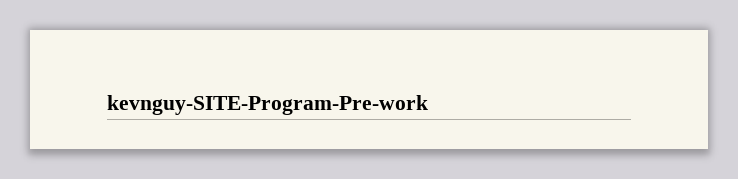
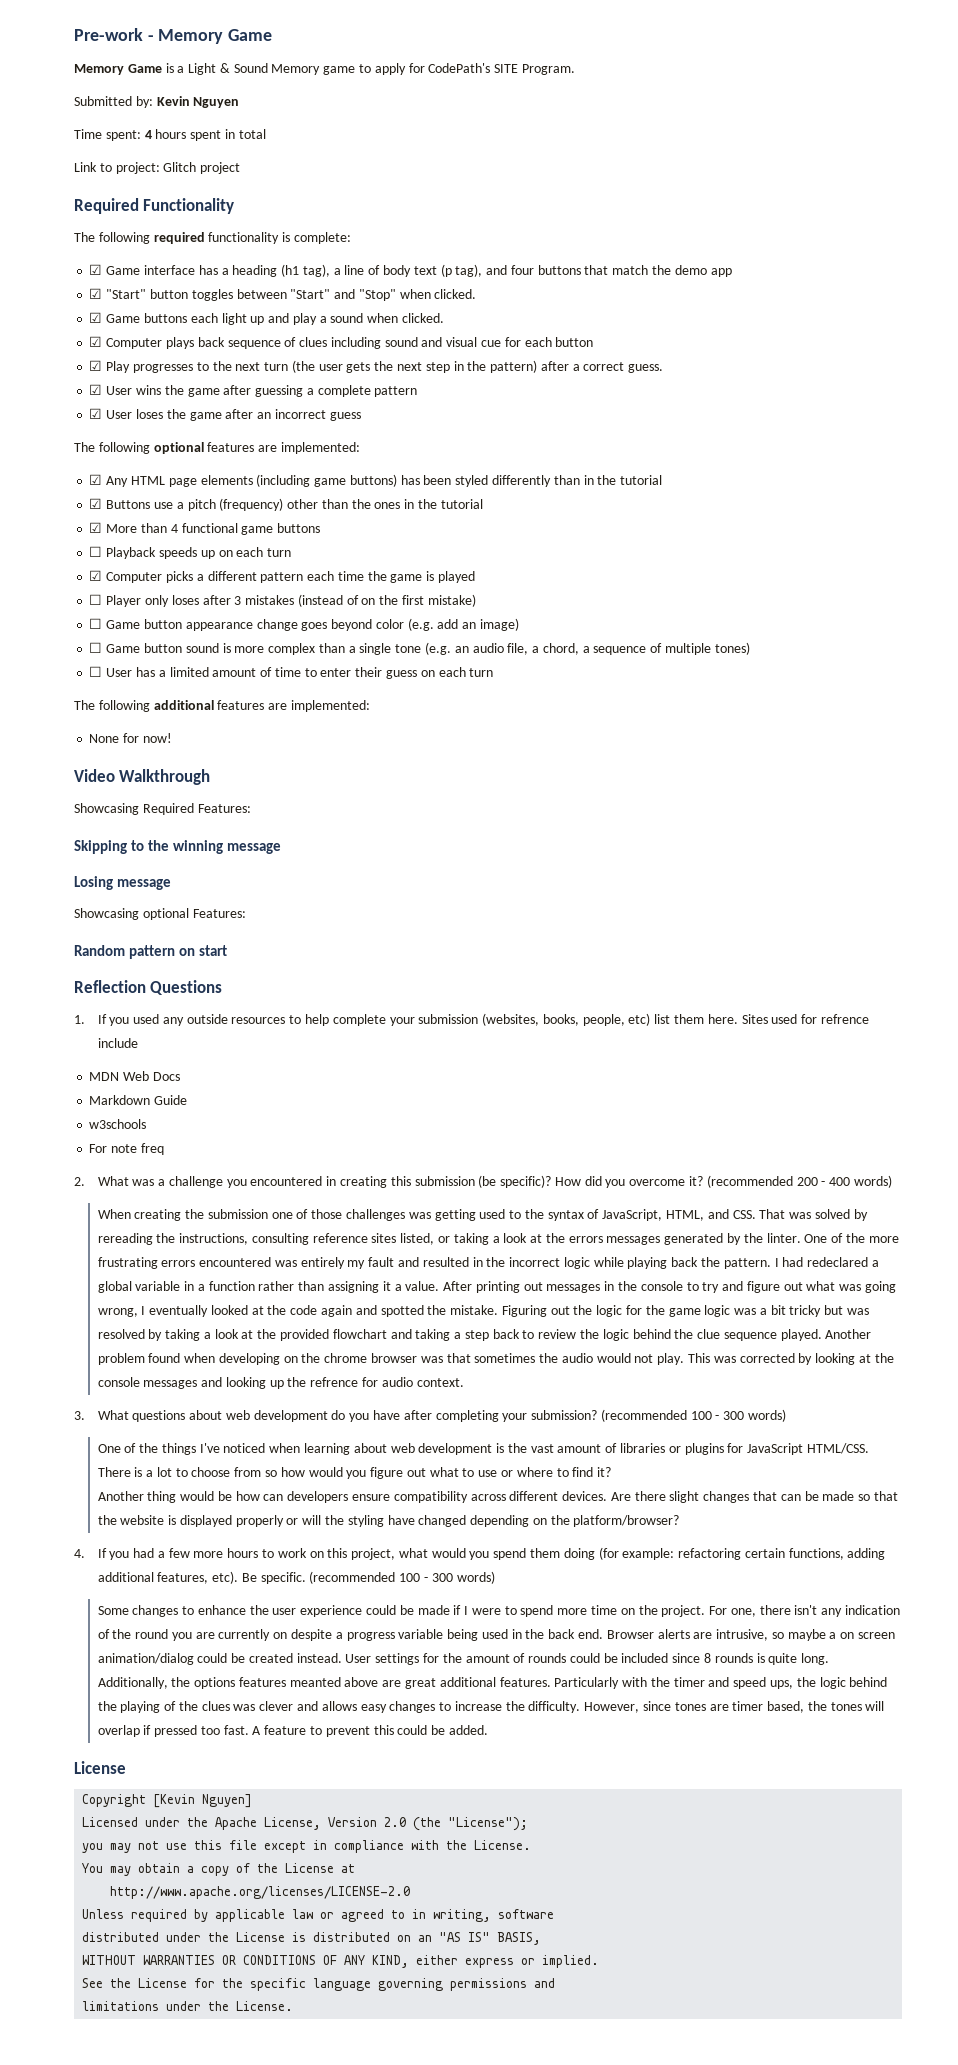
[107,95,428,115] kevnguy-SITE-Program-Pre-work -> [74,28,273,44] [74,63,575,75] [74,96,240,108] [74,129,266,141] [74,162,241,174] [74,198,235,214] [74,232,351,244] [89,264,732,277] [89,288,477,301] [89,312,444,325] [89,336,594,349] [89,360,664,373] [89,384,418,397] [89,408,361,421] [74,442,360,454] [89,474,663,487] [89,498,483,511] [89,522,321,535] [89,546,292,559] [89,570,475,583] [89,594,476,607] [89,618,519,631] [89,642,750,655] [89,666,494,679] [74,700,370,712] [89,733,172,743] [74,769,211,785] [74,803,251,815] [74,840,282,854] [74,876,172,890] [74,908,246,920] [74,945,228,959] [74,980,223,995] [74,1013,869,1026] [97,1038,138,1048] [89,1071,180,1081] [89,1095,188,1105] [89,1119,147,1129] [89,1143,164,1155] [74,1175,892,1188] [97,1209,868,1221] [97,1233,899,1245] [97,1257,879,1269] [97,1281,897,1293] [97,1305,870,1317] [97,1329,872,1341] [97,1353,894,1365] [97,1377,464,1389] [74,1409,786,1422] [97,1443,869,1455] [97,1467,612,1479] [97,1491,898,1503] [97,1515,680,1527] [74,1547,886,1560] [97,1571,495,1584] [97,1605,901,1617] [97,1629,896,1641] [97,1653,830,1665] [97,1677,888,1689] [97,1701,885,1713] [97,1725,488,1737] [74,1761,126,1774] [82,1794,253,1808] [82,1817,529,1831] [82,1840,532,1853] [82,1863,356,1876] [110,1886,411,1899] [82,1909,555,1922] [82,1932,542,1945] [82,1955,600,1968] [82,1978,556,1991] [82,2001,294,2011] Pre-work - Memory Game // Memory Game is a Light & Sound Memory game to apply for CodePath's SITE Program. // Submitted by: Kevin Nguyen // Time spent: 4 hours spent in total // Link to project: Glitch project // Required Functionality // The following required functionality is complete: // ☑ Game interface has a heading (h1 tag), a line of body text (p tag), and four buttons that match the demo app // ☑ "Start" button toggles between "Start" and "Stop" when clicked. // ☑ Game buttons each light up and play a sound when clicked. // ☑ Computer plays back sequence of clues including sound and visual cue for each button // ☑ Play progresses to the next turn (the user gets the next step in the pattern) after a correct guess. // ☑ User wins the game after guessing a complete pattern // ☑ User loses the game after an incorrect guess // The following optional features are implemented: // ☑ Any HTML page elements (including game buttons) has been styled differently than in the tutorial // ☑ Buttons use a pitch (frequency) other than the ones in the tutorial // ☑ More than 4 functional game buttons // ☐ Playback speeds up on each turn // ☑ Computer picks a different pattern each time the game is played // ☐ Player only loses after 3 mistakes (instead of on the first mistake) // ☐ Game button appearance change goes beyond color (e.g. add an image) // ☐ Game button sound is more complex than a single tone (e.g. an audio file, a chord, a sequence of multiple tones) // ☐ User has a limited amount of time to enter their guess on each turn // The following additional features are implemented: // None for now! // Video Walkthrough // Showcasing Required Features: // Skipping to the winning message // Losing message // Showcasing optional Features: // Random pattern on start // Reflection Questions // 1. If you used any outside resources to help complete your submission (websites, books, people, etc) list them here. Sites used for refrence include // MDN Web Docs // Markdown Guide // w3schools // For note freq // 2. What was a challenge you encountered in creating this submission (be specific)? How did you overcome it? (recommended 200 - 400 words) // When creating the submission one of those challenges was getting used to the syntax of JavaScript, HTML, and CSS. That was solved by rereading the instructions, consulting reference sites listed, or taking a look at the errors messages generated by the linter. One of the more frustrating errors encountered was entirely my fault and resulted in the incorrect logic while playing back the pattern. I had redeclared a global variable in a function rather than assigning it a value. After printing out messages in the console to try and figure out what was going wrong, I eventually looked at the code again and spotted the mistake. Figuring out the logic for the game logic was a bit tricky but was resolved by taking a look at the provided flowchart and taking a step back to review the logic behind the clue sequence played. Another problem found when developing on the chrome browser was that sometimes the audio would not play. This was corrected by looking at the console messages and looking up the refrence for audio context. // 3. What questions about web development do you have after completing your submission? (recommended 100 - 300 words) // One of the things I've noticed when learning about web development is the vast amount of libraries or plugins for JavaScript HTML/CSS. There is a lot to choose from so how would you figure out what to use or where to find it? // Another thing would be how can developers ensure compatibility across different devices. Are there slight changes that can be made so that the website is displayed properly or will the styling have changed depending on the platform/browser? // 4. If you had a few more hours to work on this project, what would you spend them doing (for example: refactoring certain functions, adding additional features, etc). Be specific. (recommended 100 - 300 words) // Some changes to enhance the user experience could be made if I were to spend more time on the project. For one, there isn't any indication of the round you are currently on despite a progress variable being used in the back end. Browser alerts are intrusive, so maybe a on screen animation/dialog could be created instead. User settings for the amount of rounds could be included since 8 rounds is quite long. Additionally, the options features meanted above are great additional features. Particularly with the timer and speed ups, the logic behind the playing of the clues was clever and allows easy changes to increase the difficulty. However, since tones are timer based, the tones will overlap if pressed too fast. A feature to prevent this could be added. // License // Copyright [Kevin Nguyen] // Licensed under the Apache License, Version 2.0 (the "License"); // you may not use this file except in compliance with the License. // You may obtain a copy of the License at // http://www.apache.org/licenses/LICENSE-2.0 // Unless required by applicable law or agreed to in writing, software // distributed under the License is distributed on an "AS IS" BASIS, // WITHOUT WARRANTIES OR CONDITIONS OF ANY KIND, either express or implied. // See the License for the specific language governing permissions and // limitations under the License.

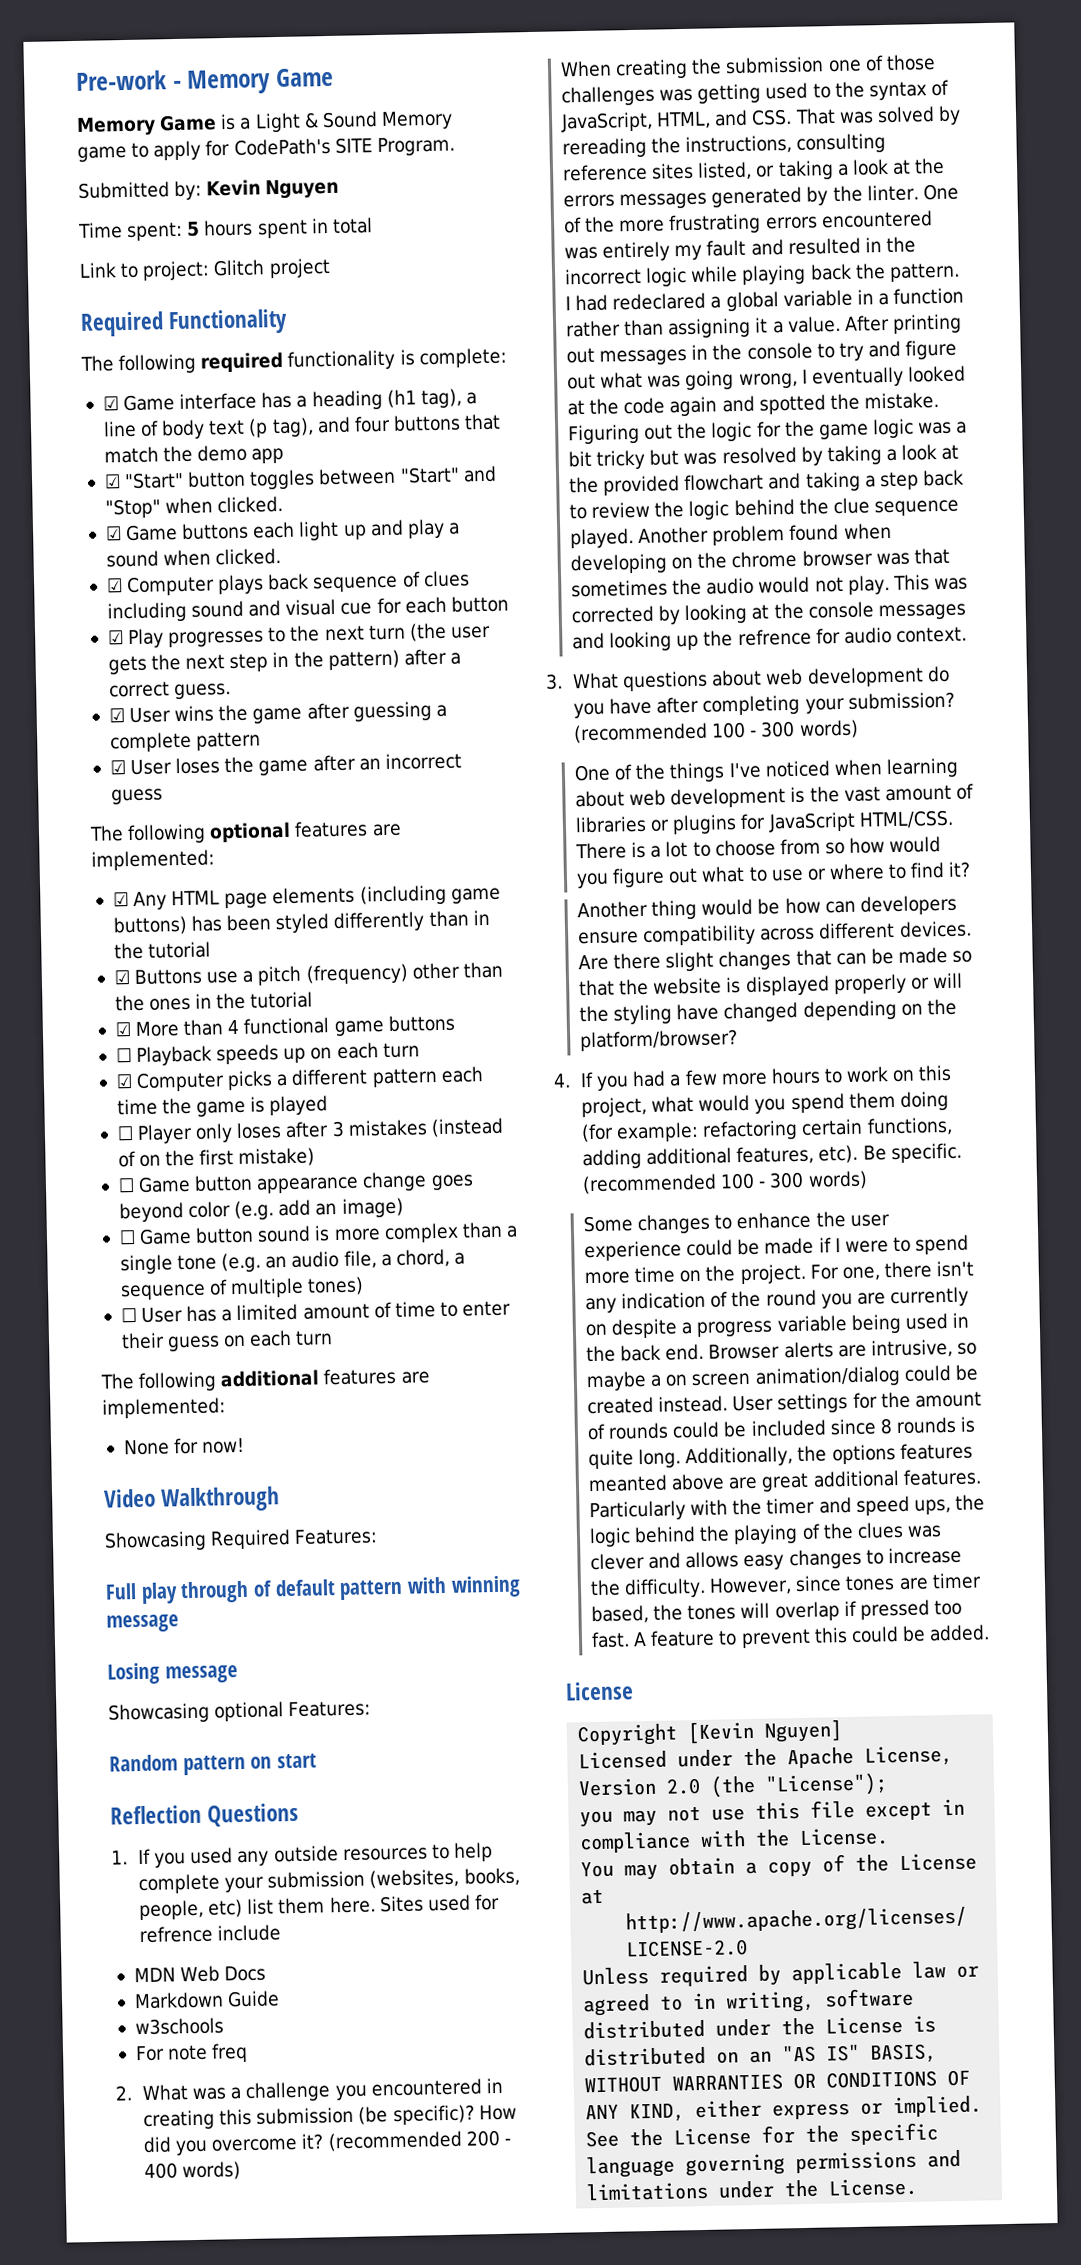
[144,130,152,139] 4 -> [186,221,201,237] 5
[74,840,170,854] Skipping to the -> [105,1576,448,1604] Full play through of default pattern with

